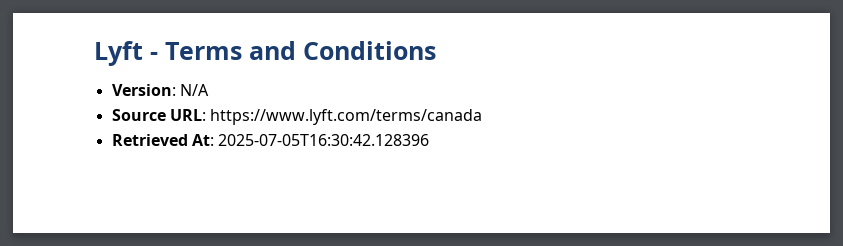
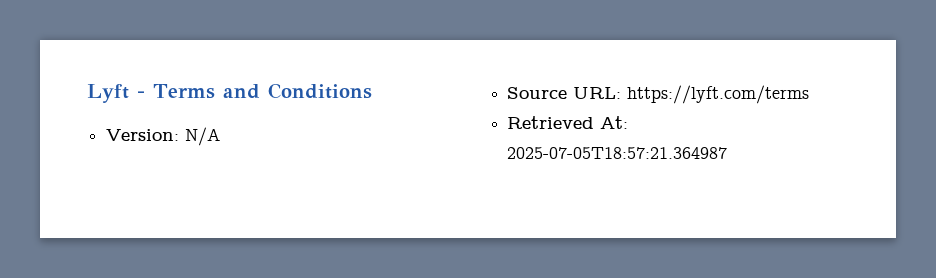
[210,109,483,125] https://www.lyft.com/terms/canada -> [627,85,810,104] https://lyft.com/terms
[218,134,430,146] 2025-07-05T16:30:42.128396 -> [507,147,728,159] 2025-07-05T18:57:21.364987

